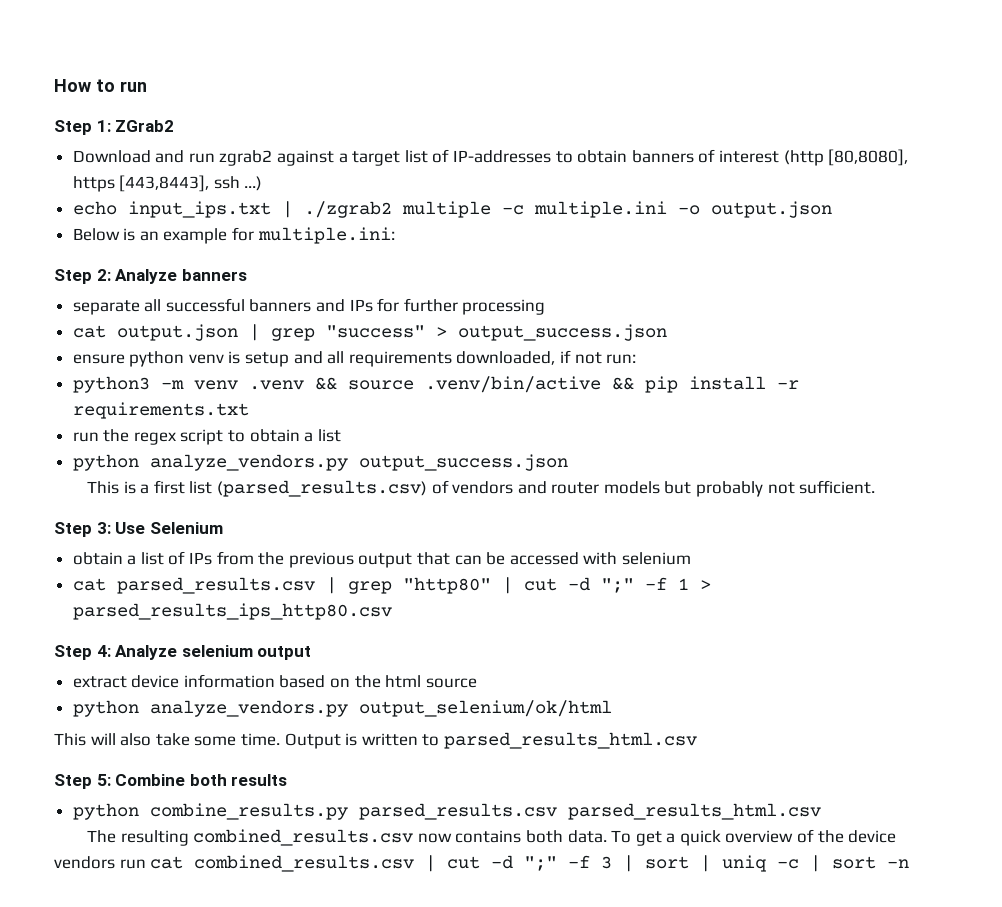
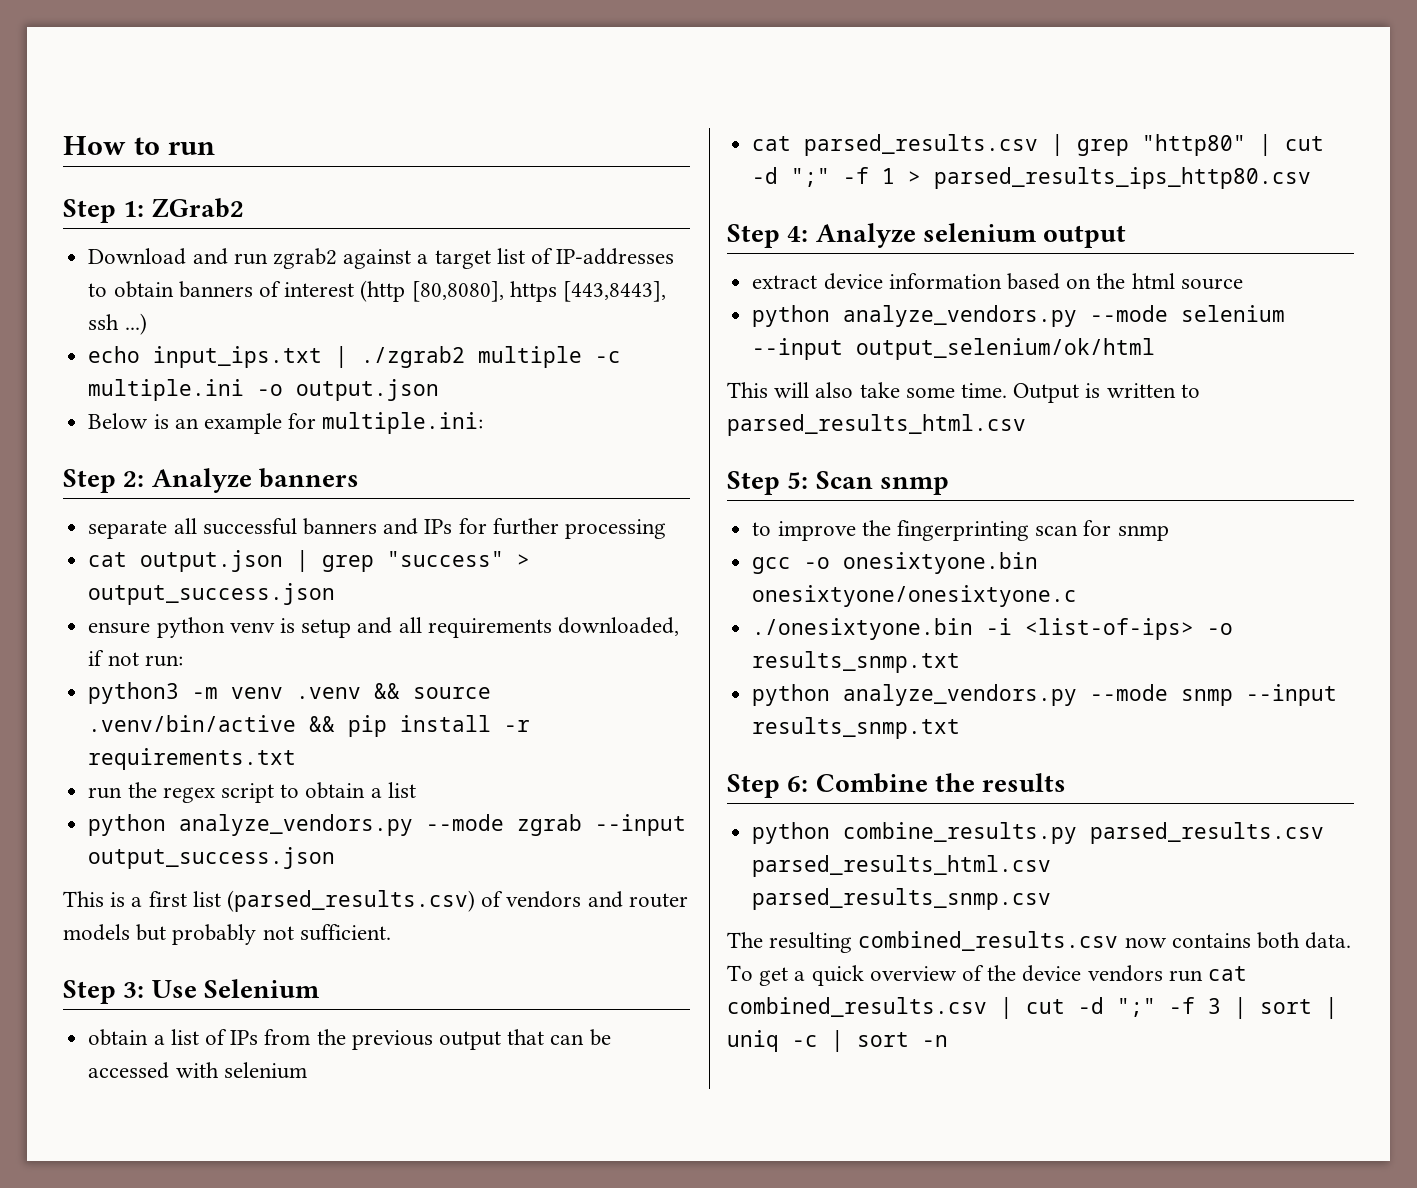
(348, 462) none -> [426,814,687,836] --mode zgrab --input
(348, 708) none -> [1090,305,1286,322] [752,338,844,360] --mode selenium --input
[115,774,227,786] Combine both -> [815,471,949,495] [752,520,1169,541] [752,552,1039,574] [752,585,1078,607] [752,618,1234,640] [752,651,961,673] [752,684,1338,706] [752,717,961,739] [727,773,975,798] Scan snmp // to improve the fingerprinting scan for snmp // gcc -o onesixtyone.bin onesixtyone/onesixtyone.c // ./onesixtyone.bin -i <list-of-ips> -o results_snmp.txt // python analyze_vendors.py --mode snmp --input results_snmp.txt // Step 6: Combine the
(821, 811) none -> [752,888,1052,910] parsed_results_snmp.csv

